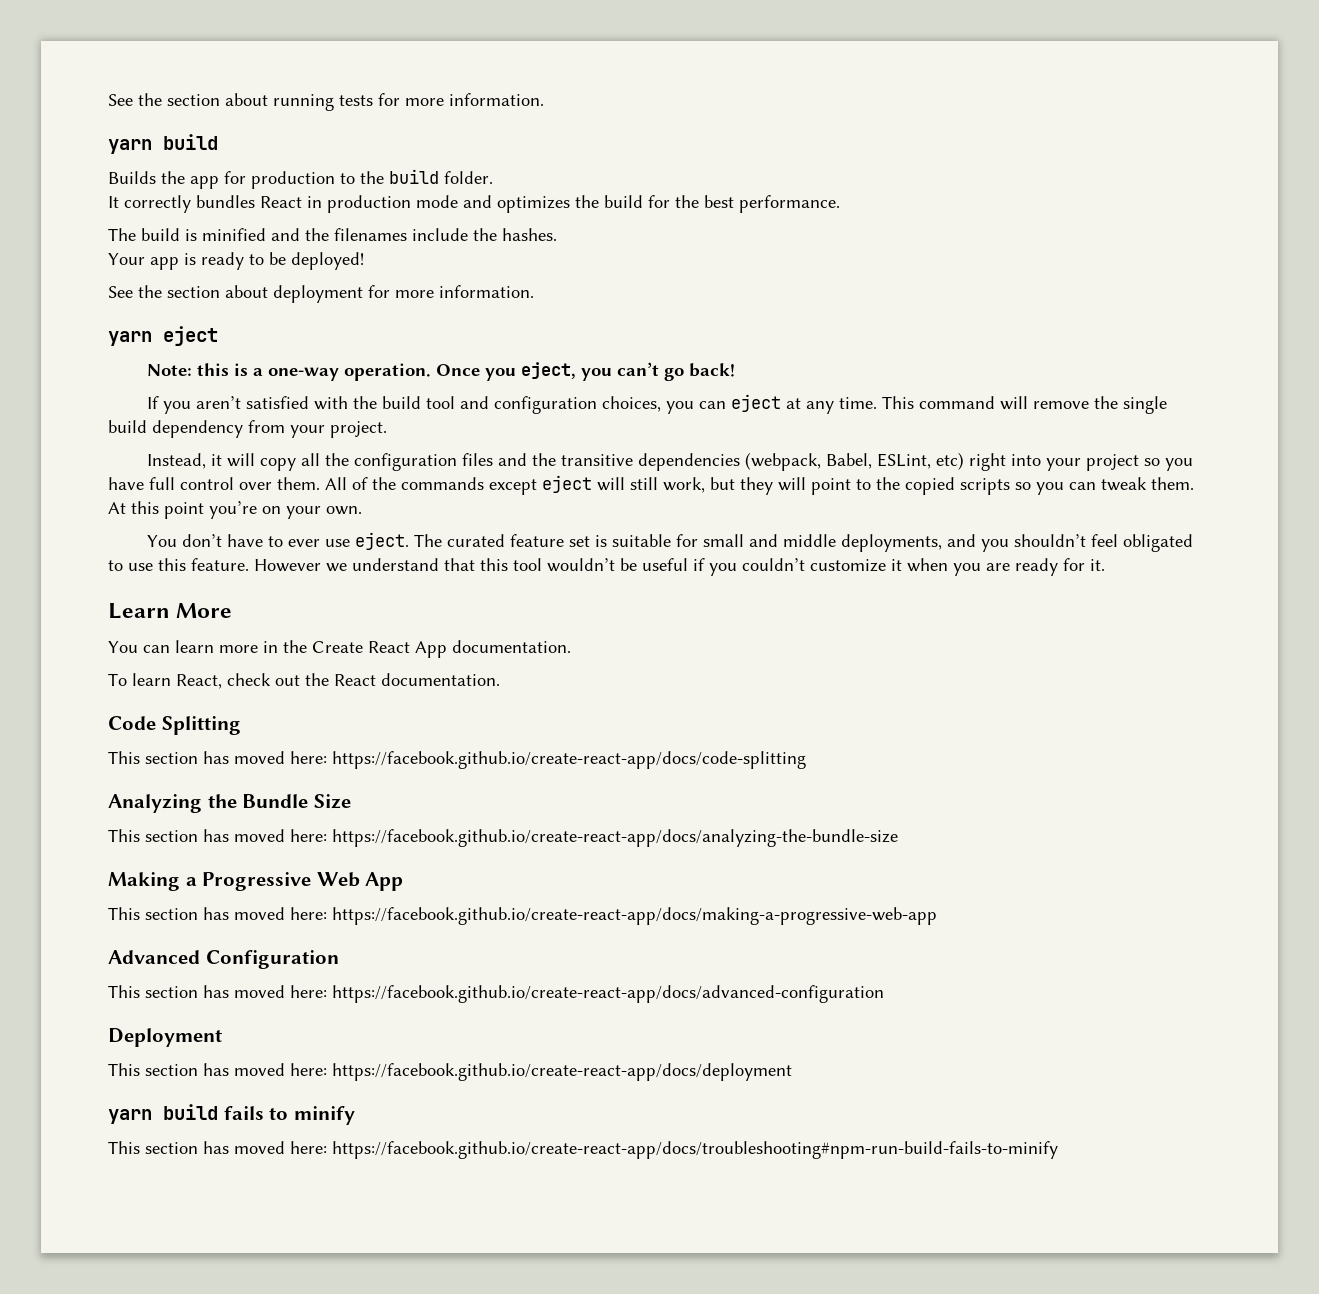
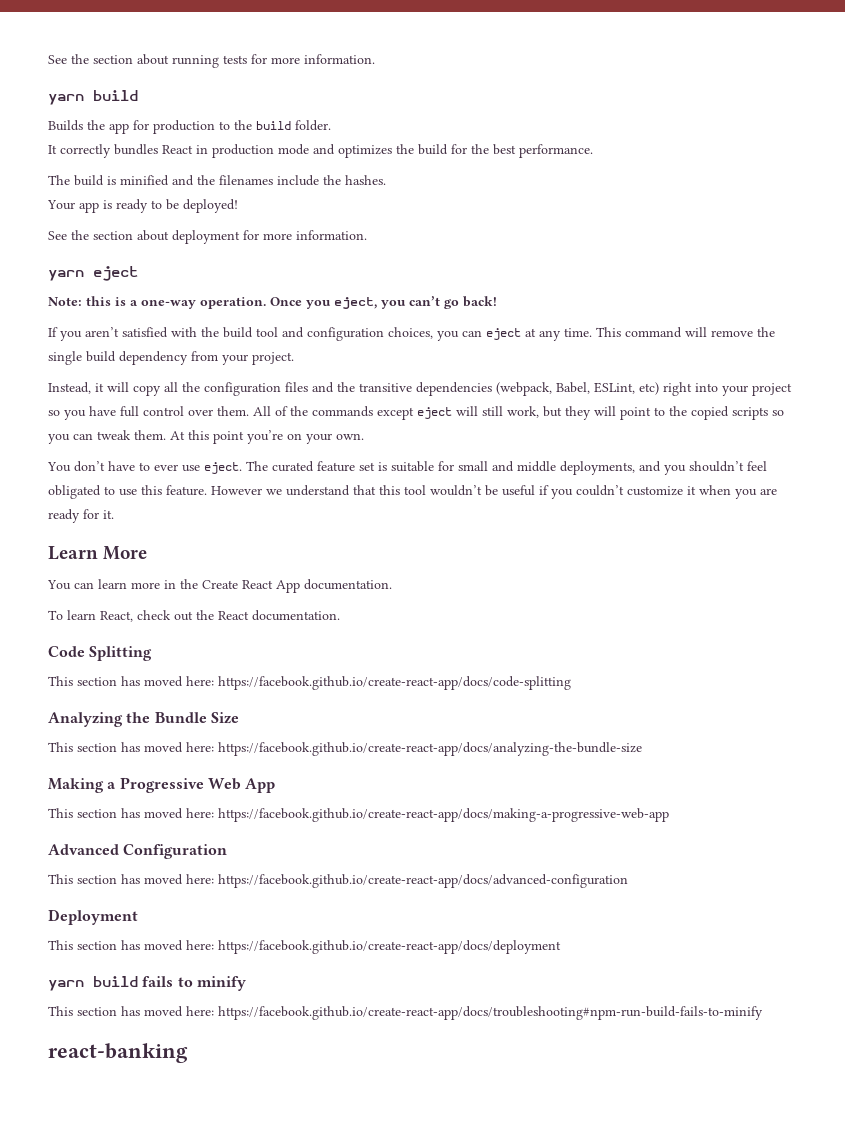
(1058, 1150) none -> [48,1043,188,1063] // react-banking

